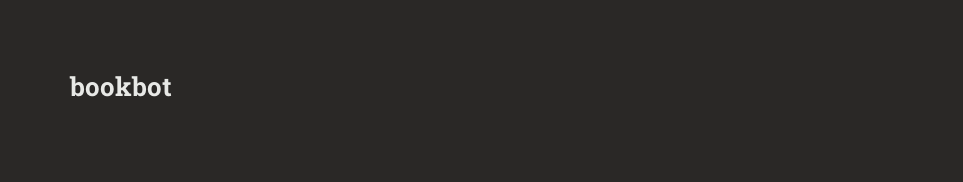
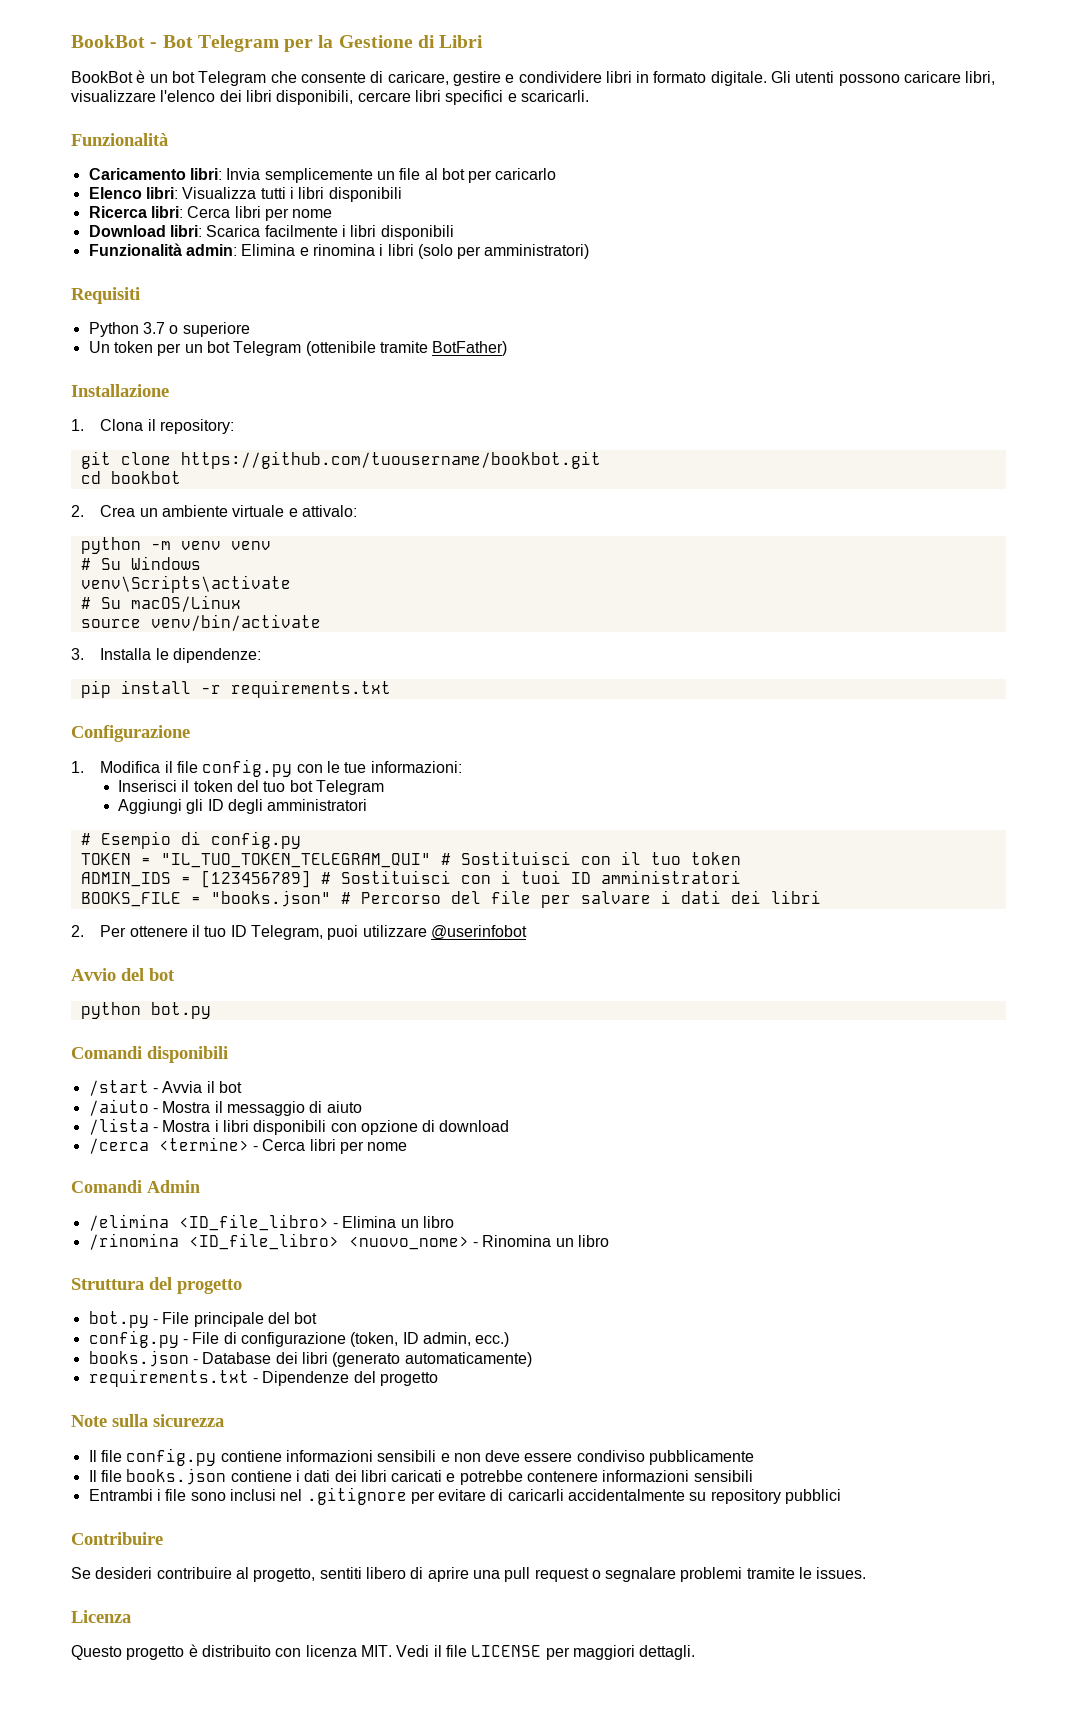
[69,76,172,97] bookbot -> [71,35,484,52] [71,70,996,86] [71,90,589,105] [71,133,168,146] [88,168,557,183] [88,187,402,202] [88,206,333,221] [88,225,454,240] [88,243,590,259] [71,287,140,304] [88,322,250,337] [88,341,508,356] [71,384,169,397] [71,419,235,434] [80,451,601,469] [80,471,181,484] [71,505,358,517] [80,537,271,554] [80,556,201,570] [80,575,291,593] [80,595,241,612] [80,614,321,631] [71,648,262,663] [80,680,391,698] [71,725,190,742] [71,759,462,777] [118,780,385,795] [118,799,368,814] [80,831,301,849] [80,851,741,868] [80,870,741,888] [80,890,821,908] [71,925,528,940] [71,968,175,981] [80,1002,211,1019] [71,1046,228,1063] [88,1080,242,1096] [88,1099,362,1116] [88,1118,510,1135] [88,1137,408,1154] [71,1180,200,1193] [88,1214,454,1231] [88,1233,609,1250] [71,1277,242,1294] [88,1311,318,1328] [88,1330,510,1348] [88,1350,532,1367] [88,1369,438,1387] [71,1414,224,1427] [88,1448,755,1466] [88,1468,753,1485] [88,1487,842,1505] [71,1532,163,1545] [71,1567,867,1582] [71,1610,131,1623] [71,1644,696,1660] BookBot - Bot Telegram per la Gestione di Libri // BookBot è un bot Telegram che consente di caricare, gestire e condividere libri in formato digitale. Gli utenti possono caricare libri, visualizzare l'elenco dei libri disponibili, cercare libri specifici e scaricarli. // Funzionalità // Caricamento libri: Invia semplicemente un file al bot per caricarlo // Elenco libri: Visualizza tutti i libri disponibili // Ricerca libri: Cerca libri per nome // Download libri: Scarica facilmente i libri disponibili // Funzionalità admin: Elimina e rinomina i libri (solo per amministratori) // Requisiti // Python 3.7 o superiore // Un token per un bot Telegram (ottenibile tramite BotFather) // Installazione // 1. Clona il repository: // git clone https://github.com/tuousername/bookbot.git // cd bookbot // 2. Crea un ambiente virtuale e attivalo: // python -m venv venv // # Su Windows // venv\Scripts\activate // # Su macOS/Linux // source venv/bin/activate // 3. Installa le dipendenze: // pip install -r requirements.txt // Configurazione // 1. Modifica il file config.py con le tue informazioni: // Inserisci il token del tuo bot Telegram // Aggiungi gli ID degli amministratori // # Esempio di config.py // TOKEN = "IL_TUO_TOKEN_TELEGRAM_QUI" # Sostituisci con il tuo token // ADMIN_IDS = [123456789] # Sostituisci con i tuoi ID amministratori // BOOKS_FILE = "books.json" # Percorso del file per salvare i dati dei libri // 2. Per ottenere il tuo ID Telegram, puoi utilizzare @userinfobot // Avvio del bot // python bot.py // Comandi disponibili // /start - Avvia il bot // /aiuto - Mostra il messaggio di aiuto // /lista - Mostra i libri disponibili con opzione di download // /cerca <termine> - Cerca libri per nome // Comandi Admin // /elimina <ID_file_libro> - Elimina un libro // /rinomina <ID_file_libro> <nuovo_nome> - Rinomina un libro // Struttura del progetto // bot.py - File principale del bot // config.py - File di configurazione (token, ID admin, ecc.) // books.json - Database dei libri (generato automaticamente) // requirements.txt - Dipendenze del progetto // Note sulla sicurezza // Il file config.py contiene informazioni sensibili e non deve essere condiviso pubblicamente // Il file books.json contiene i dati dei libri caricati e potrebbe contenere informazioni sensibili // Entrambi i file sono inclusi nel .gitignore per evitare di caricarli accidentalmente su repository pubblici // Contribuire // Se desideri contribuire al progetto, sentiti libero di aprire una pull request o segnalare problemi tramite le issues. // Licenza // Questo progetto è distribuito con licenza MIT. Vedi il file LICENSE per maggiori dettagli.

